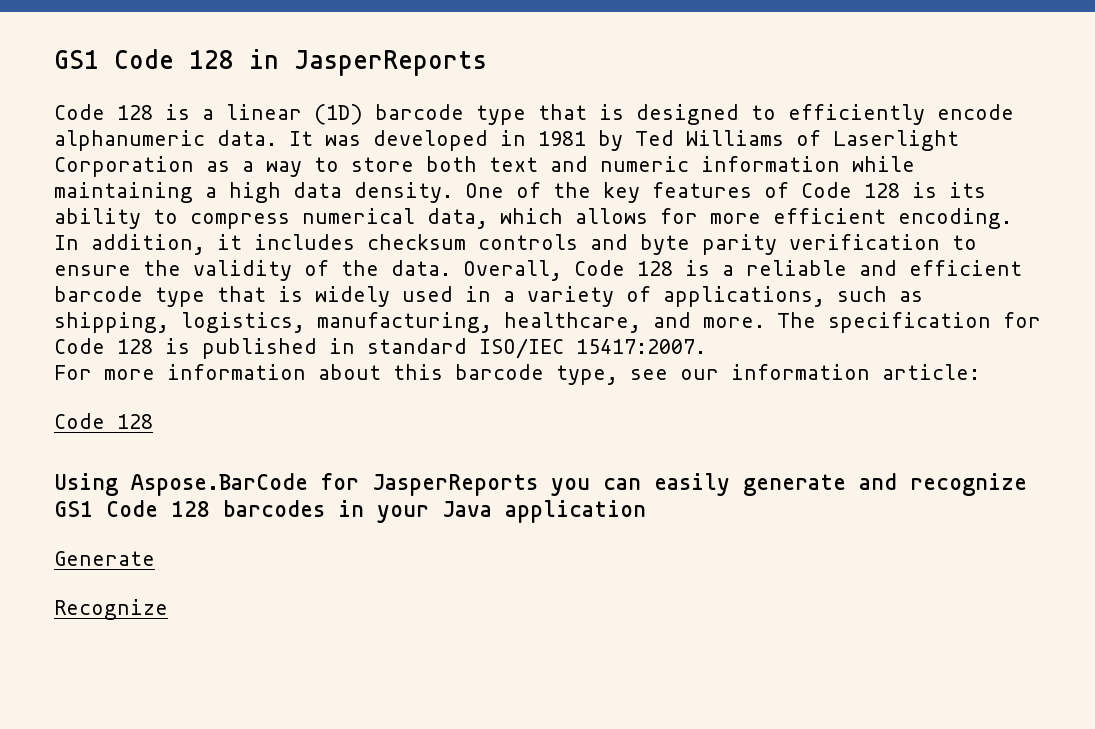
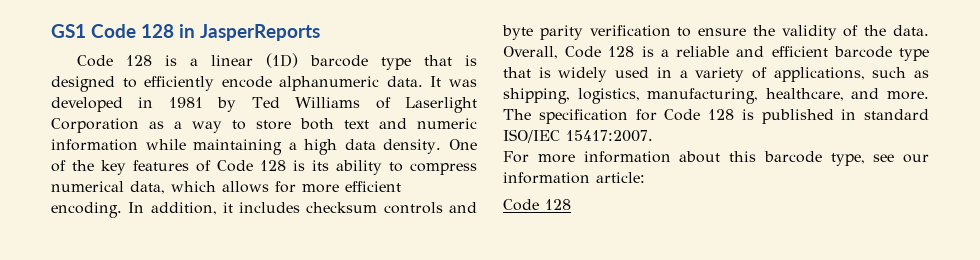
[54,473,1027,496] [54,500,646,523] [54,551,155,566] [54,599,168,620] // Using Aspose.BarCode for JasperReports you can easily generate and recognize GS1 Code 128 barcodes in your Java application // Generate // Recognize -> (571, 204) none

